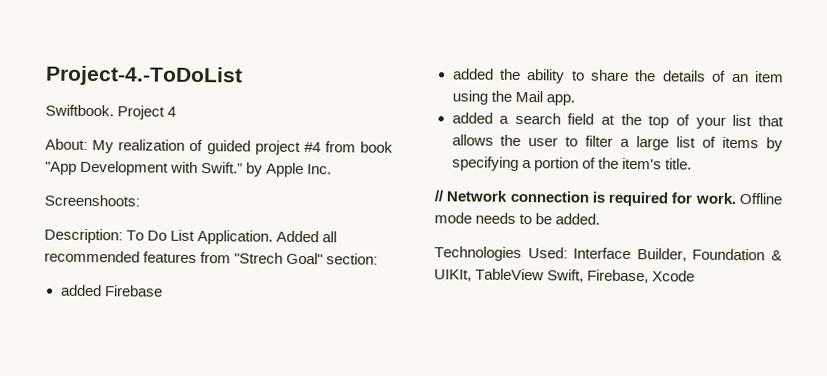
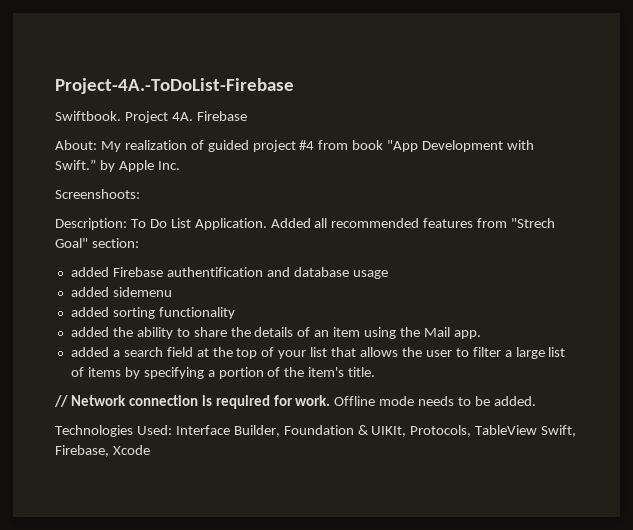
[45,65,243,87] Project-4.-ToDoList -> [55,78,294,94] Project-4A.-ToDoList-Firebase
[167,106,177,117] 4 -> [171,111,247,121] 4A. Firebase
(163, 291) none -> [166,267,388,279] [70,287,172,297] [70,307,235,319] authentification and database usage // added sidemenu // added sorting functionality
(472, 275) none -> [410,425,472,437] Protocols,

